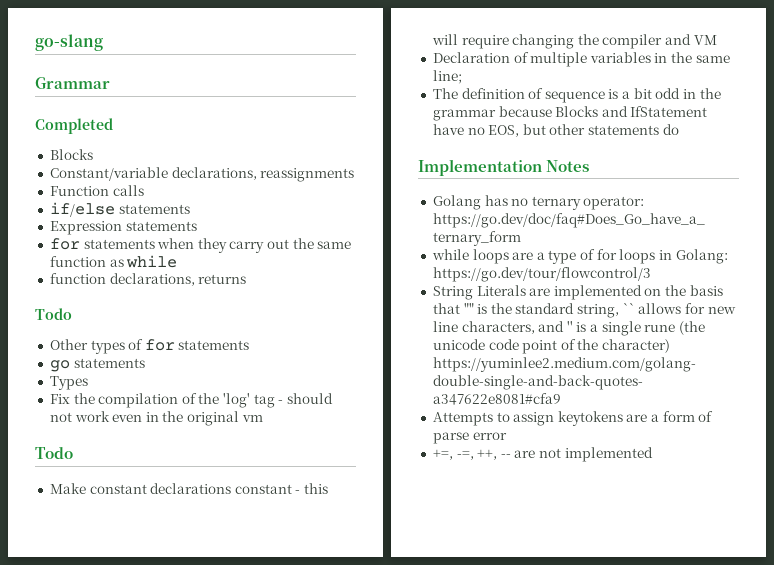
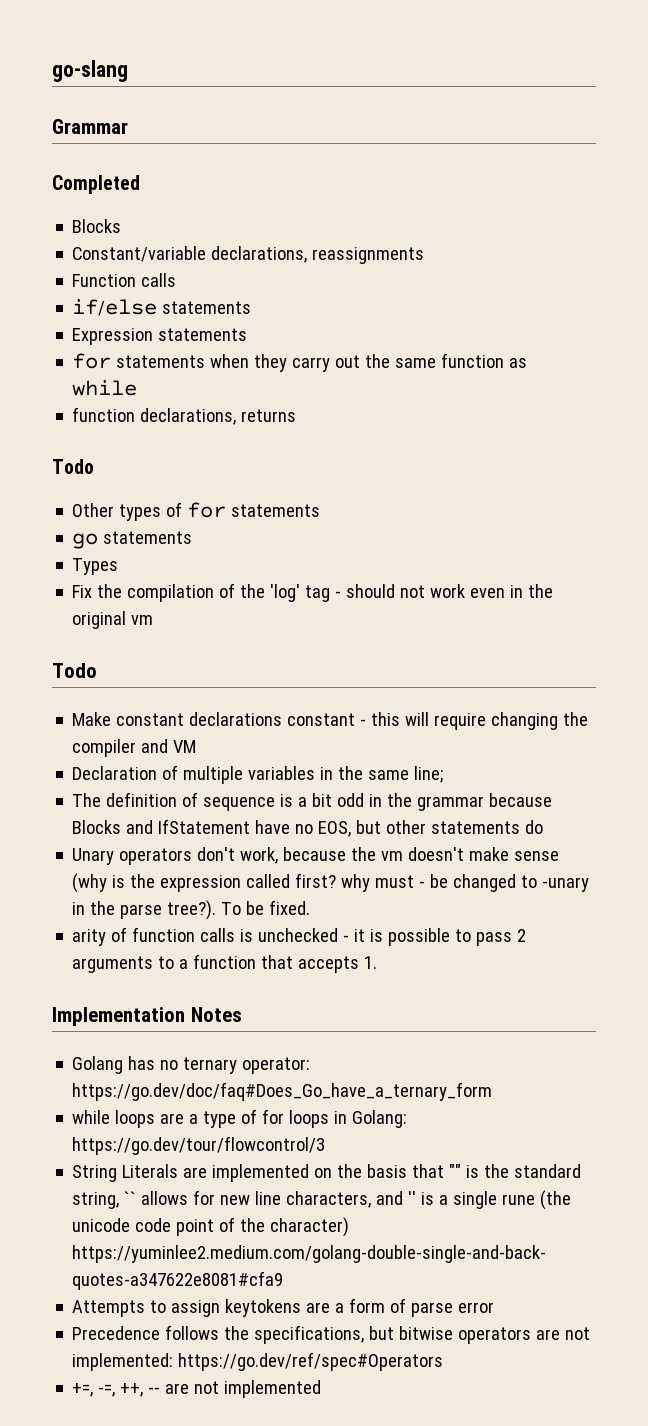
(679, 129) none -> [72,847,560,865] [72,873,590,893] [72,900,311,920] [72,927,527,946] [72,954,378,973] // Unary operators don't work, because the vm doesn't make sense (why is the expression called first? why must - be changed to -unary in the parse tree?). To be fixed. // arity of function calls is unchecked - it is possible to pass 2 arguments to a function that accepts 1.
(507, 436) none -> [72,1325,591,1344] [72,1352,444,1371] // Precedence follows the specifications, but bitwise operators are not implemented: https://go.dev/ref/spec#Operators

